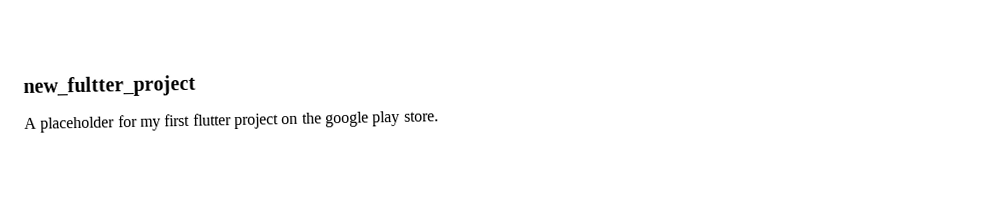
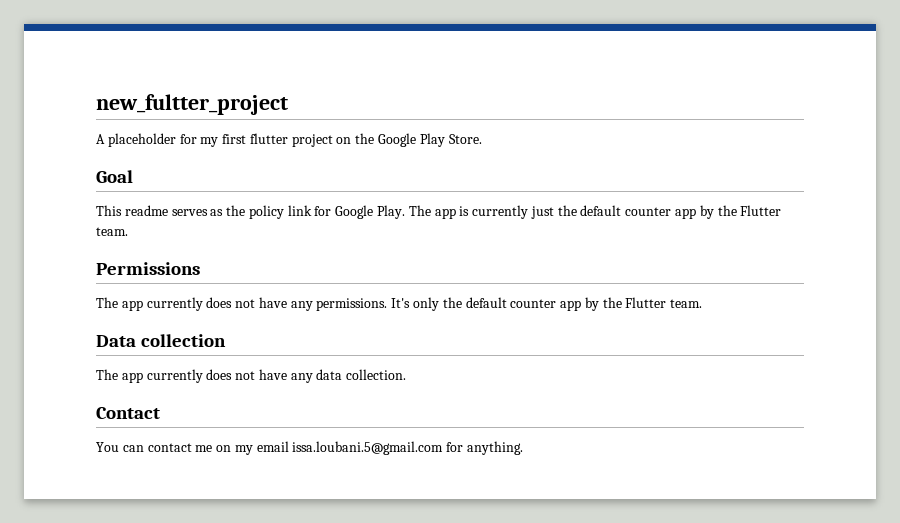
[324,110,439,128] google play store. -> [378,133,482,147] [96,170,133,183] [96,205,782,219] [96,227,128,236] [96,262,200,275] [96,297,703,311] [96,334,227,347] [96,369,407,383] [96,407,160,419] [96,441,524,455] Google Play Store. // Goal // This readme serves as the policy link for Google Play. The app is currently just the default counter app by the Flutter team. // Permissions // The app currently does not have any permissions. It's only the default counter app by the Flutter team. // Data collection // The app currently does not have any data collection. // Contact // You can contact me on my email issa.loubani.5@gmail.com for anything.

